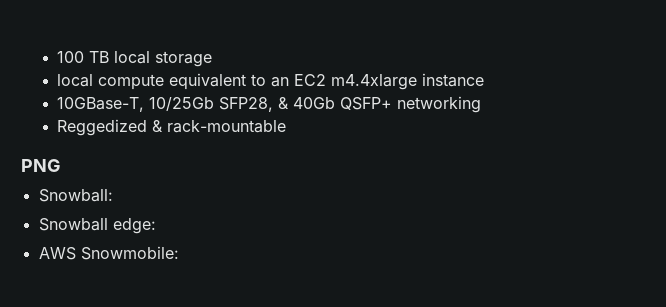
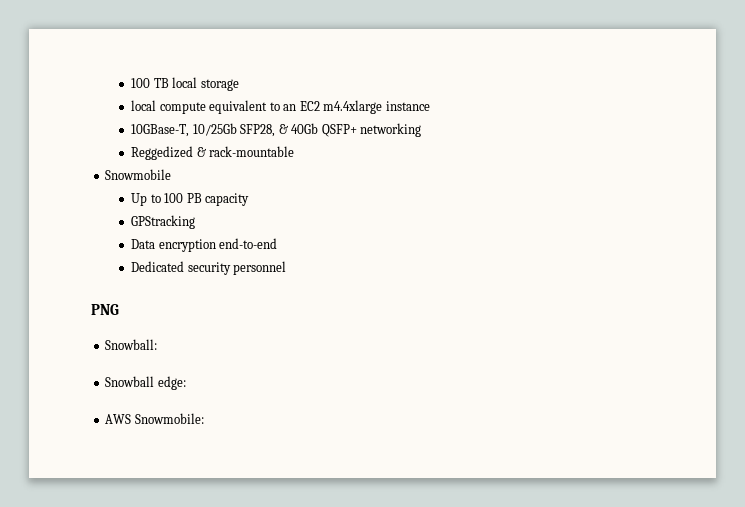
(287, 126) none -> [105,169,172,180] [131,193,250,206] [131,215,196,229] [131,238,278,252] [131,261,287,275] // Snowmobile // Up to 100 PB capacity // GPStracking // Data encryption end-to-end // Dedicated security personnel

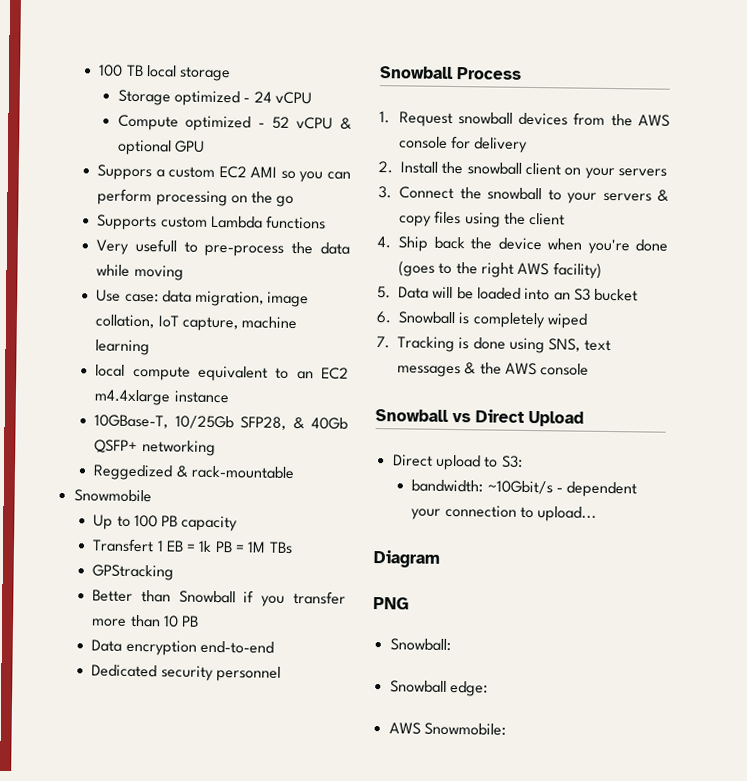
(239, 85) none -> [117,89,313,107] [117,114,352,132] [116,139,206,156] [97,164,352,183] [97,188,295,207] [97,214,327,231] [96,238,350,257] [96,264,184,281] [96,289,310,308] [95,314,298,332] [95,339,151,356] // Storage optimized - 24 vCPU // Compute optimized - 52 vCPU & optional GPU // Suppors a custom EC2 AMI so you can perform processing on the go // Supports custom Lambda functions // Very usefull to pre-process the data while moving // Use case: data migration, image collation, IoT capture, machine learning
[131,215,196,229] GPStracking -> [92,538,293,554] [92,564,175,581] [92,589,346,607] [91,614,200,628] Transfert 1 EB = 1k PB = 1M TBs // GPStracking // Better than Snowball if you transfer more than 10 PB
(287, 268) none -> [379,66,522,80] [379,111,670,127] [398,135,529,153] [378,161,667,180] [378,186,669,204] [399,210,566,228] [377,236,668,255] [398,260,602,279] [377,286,639,302] [376,311,587,329] [376,336,611,354] [397,362,590,378] [375,409,584,427] [392,454,523,471] [411,479,638,498] [411,504,598,522] [373,550,440,568] // Snowball Process // 1. Request snowball devices from the AWS console for delivery // 2. Install the snowball client on your servers // 3. Connect the snowball to your servers & copy files using the client // 4. Ship back the device when you're done (goes to the right AWS facility) // 5. Data will be loaded into an S3 bucket // 6. Snowball is completely wiped // 7. Tracking is done using SNS, text messages & the AWS console // Snowball vs Direct Upload // Direct upload to S3: // bandwidth: ~10Gbit/s - dependent your connection to upload... // Diagram

